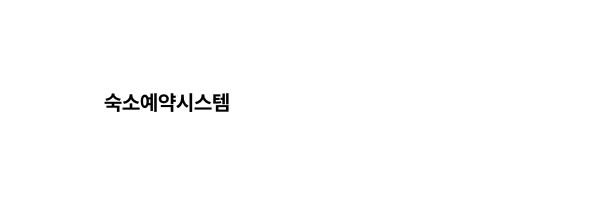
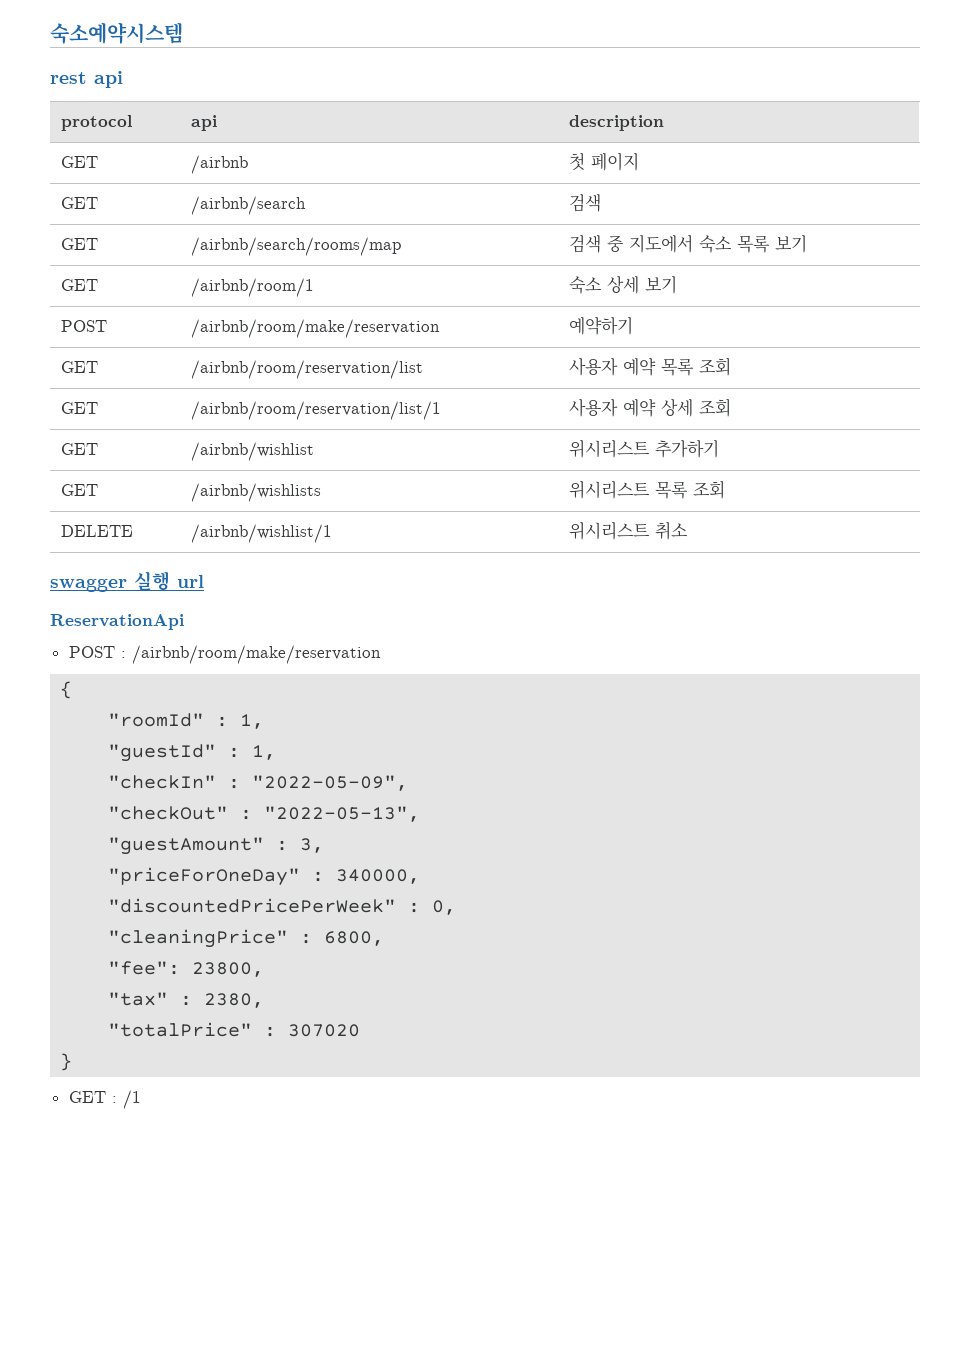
(230, 102) none -> [50,71,123,88] [60,115,132,131] [190,115,217,131] [568,115,664,131] [60,156,98,168] [190,155,248,174] [568,152,639,171] [60,197,98,209] [190,196,306,215] [568,194,601,212] [60,238,98,250] [190,237,401,256] [568,234,807,253] [60,279,98,291] [190,278,314,297] [568,276,677,294] [60,320,107,332] [190,319,440,338] [568,317,633,335] [60,361,98,373] [190,360,423,379] [568,357,731,376] [60,402,98,414] [190,401,441,420] [568,398,731,417] [60,443,98,455] [190,442,314,461] [568,440,719,458] [60,484,98,496] [190,483,321,502] [568,480,725,499] [60,525,133,537] [190,524,332,543] [568,521,688,540] [50,571,204,592] [50,614,184,630] [68,645,381,664] [60,681,73,699] [108,713,265,729] [108,744,277,762] [108,775,409,791] [108,806,421,822] [108,837,325,855] [108,867,421,886] [108,898,457,915] [108,929,385,948] [108,961,265,977] [108,992,265,1008] [108,1022,361,1037] [60,1053,73,1071] [68,1090,141,1109] // rest api // protocol | api | description // GET | /airbnb | 첫 페이지 // GET | /airbnb/search | 검색 // GET | /airbnb/search/rooms/map | 검색 중 지도에서 숙소 목록 보기 // GET | /airbnb/room/1 | 숙소 상세 보기 // POST | /airbnb/room/make/reservation | 예약하기 // GET | /airbnb/room/reservation/list | 사용자 예약 목록 조회 // GET | /airbnb/room/reservation/list/1 | 사용자 예약 상세 조회 // GET | /airbnb/wishlist | 위시리스트 추가하기 // GET | /airbnb/wishlists | 위시리스트 목록 조회 // DELETE | /airbnb/wishlist/1 | 위시리스트 취소 // swagger 실행 url // ReservationApi // POST : /airbnb/room/make/reservation // { // "roomId" : 1, // "guestId" : 1, // "checkIn" : "2022-05-09", // "checkOut" : "2022-05-13", // "guestAmount" : 3, // "priceForOneDay" : 340000, // "discountedPricePerWeek" : 0, // "cleaningPrice" : 6800, // "fee": 23800, // "tax" : 2380, // "totalPrice" : 307020 // } // GET : /1

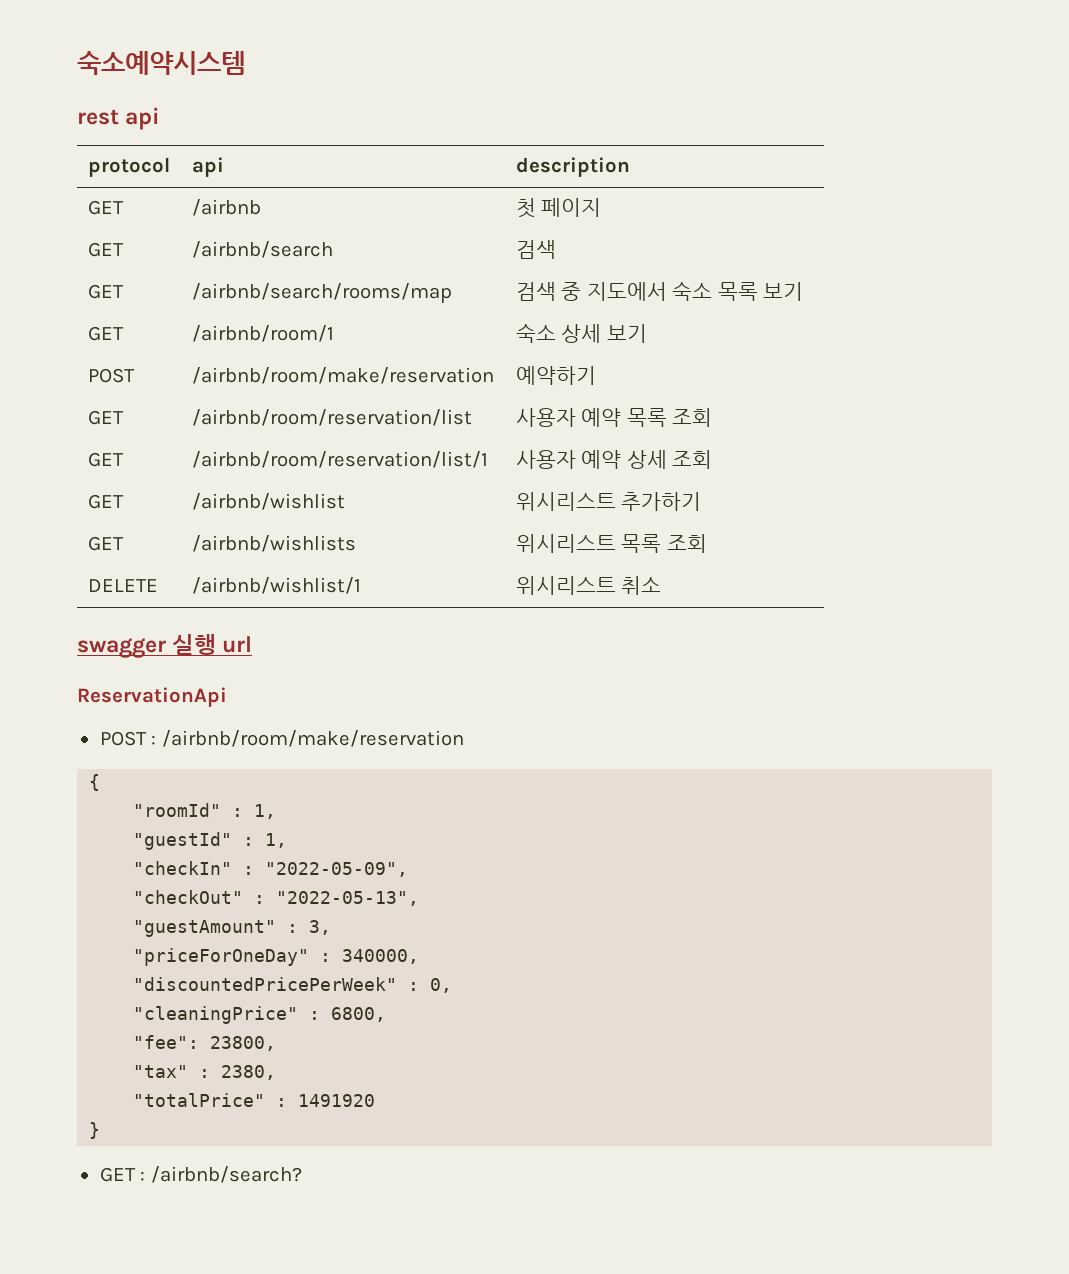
[288,1024,361,1037] 307020 -> [298,1094,376,1107] 1491920
[122,1090,141,1109] /1 -> [150,1166,302,1183] /airbnb/search?

